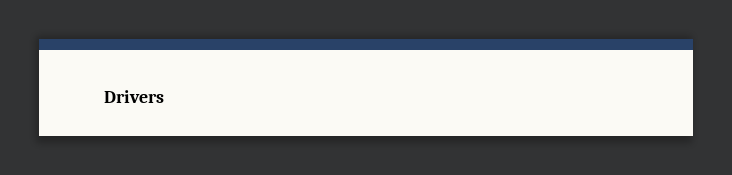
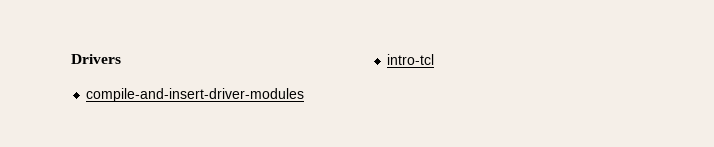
(164, 96) none -> [86,88,305,102] [387,54,435,65] // compile-and-insert-driver-modules // intro-tcl

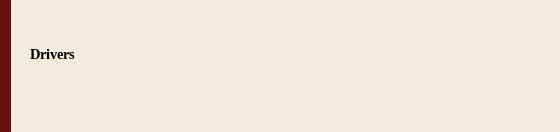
[86,88,305,102] [387,54,435,65] // compile-and-insert-driver-modules // intro-tcl -> (75, 54) none

